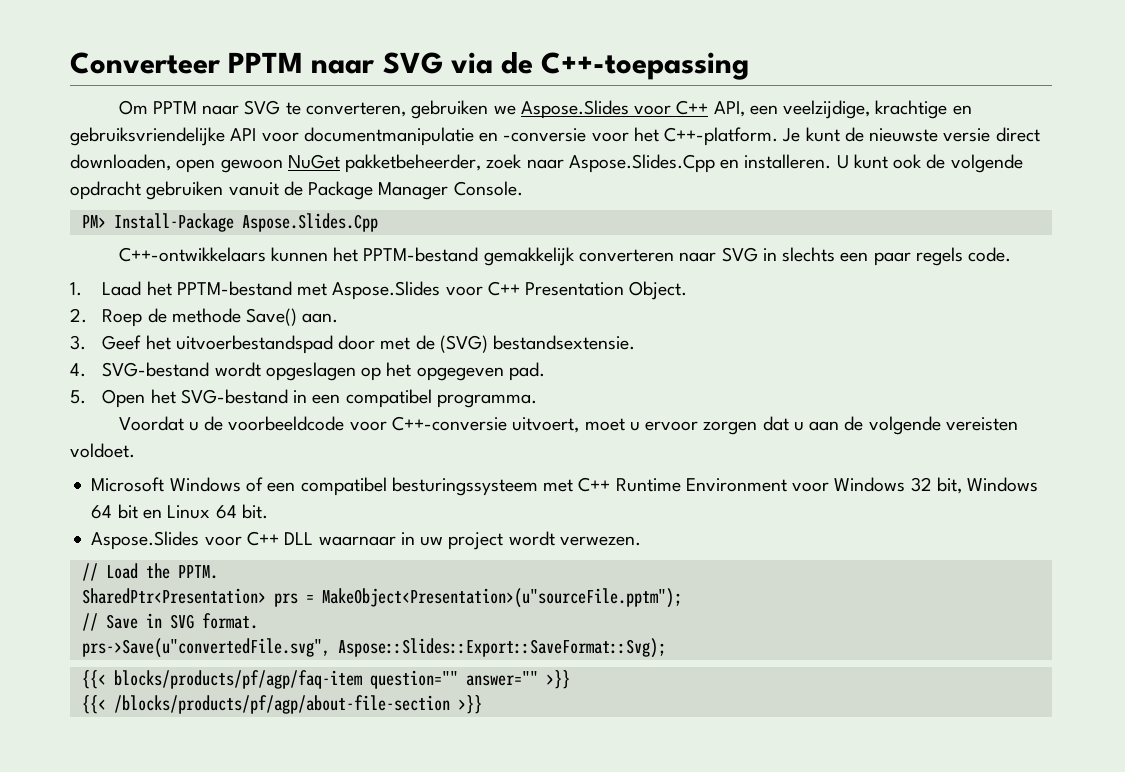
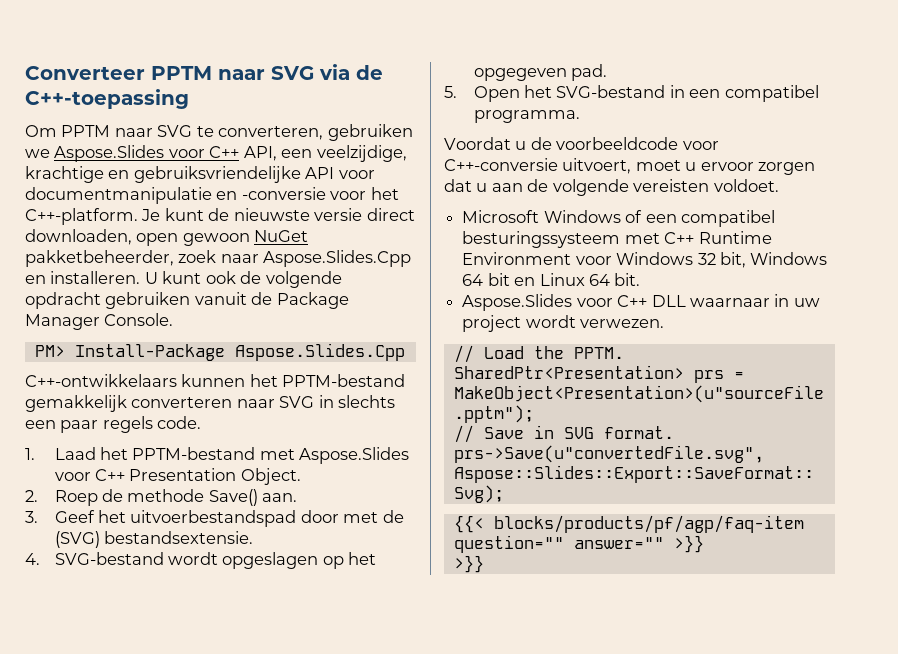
[81,695,450,714] {{< /blocks/products/pf/agp/about-file-section -> (704, 544) none

